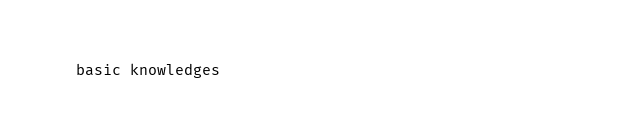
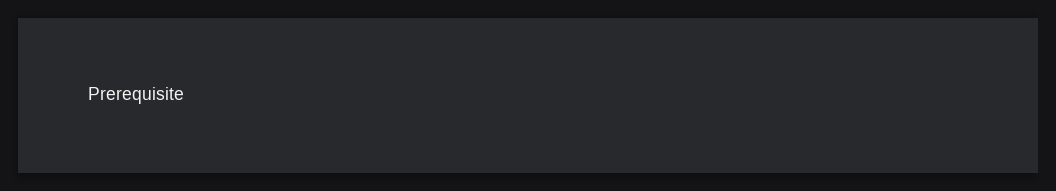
[76,63,220,78] basic knowledges -> [88,87,184,104] Prerequisite

